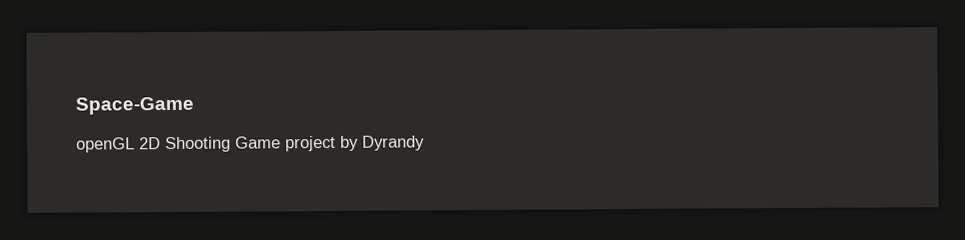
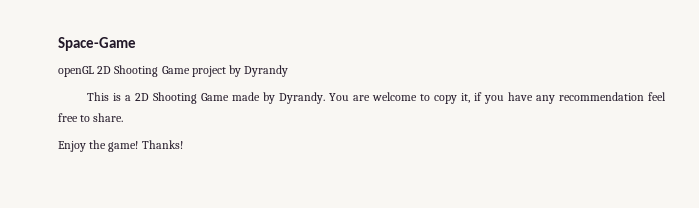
(425, 143) none -> [87,92,666,104] [58,113,124,122] [58,140,183,152] // This is a 2D Shooting Game made by Dyrandy. You are welcome to copy it, if you have any recommendation feel free to share. // Enjoy the game! Thanks!

